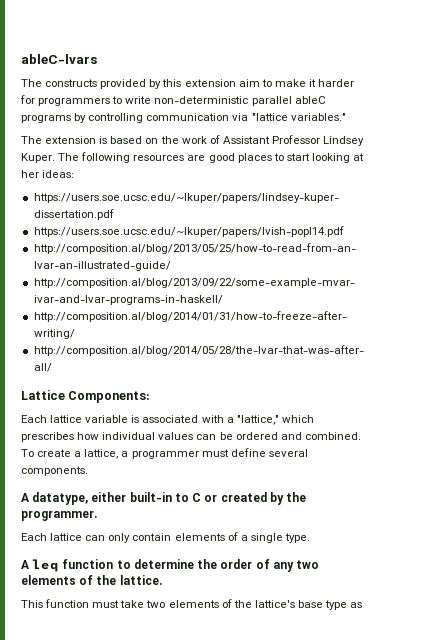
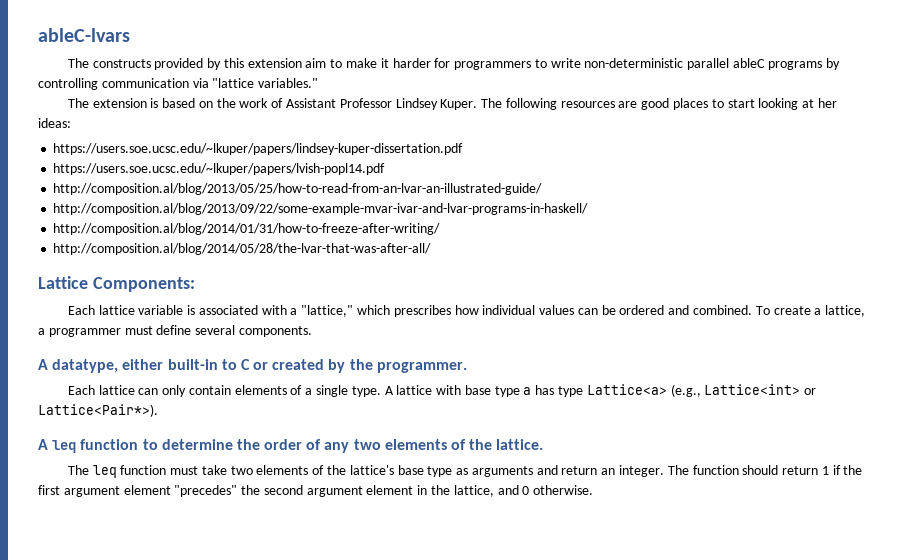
(310, 538) none -> [384,384,817,397] [38,404,158,417] A lattice with base type a has type Lattice<a> (e.g., Lattice<int> or Lattice<Pair*>).
[21,600,43,608] This -> [67,465,117,478] The leq
(363, 605) none -> [471,465,863,477] [38,485,594,497] arguments and return an integer. The function should return 1 if the first argument element "precedes" the second argument element in the lattice, and 0 otherwise.

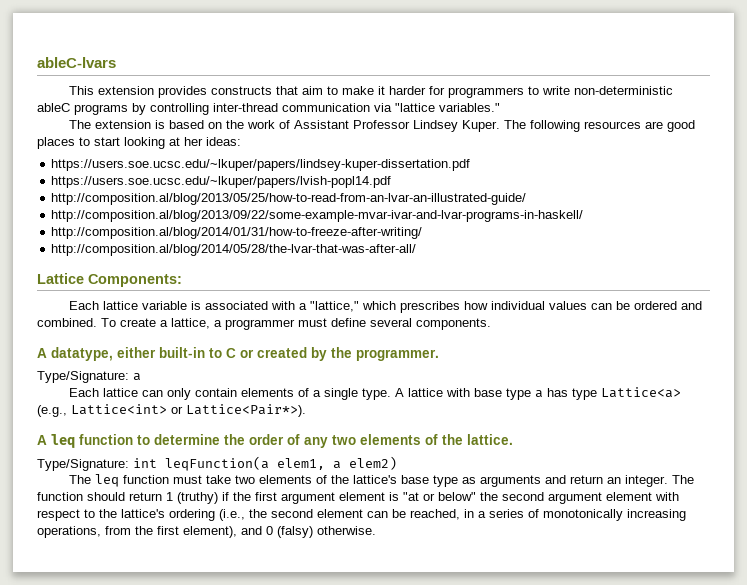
[67,58,302,70] The constructs provided by this extension -> [69,86,299,98] This extension provides constructs that
[687,58,730,70] parallel -> (674, 90) none
(98, 84) none -> [213,103,278,112] inter-thread
(467, 367) none -> [37,371,141,383] // Type/Signature: a
(544, 444) none -> [37,456,397,471] // Type/Signature: int leqFunction(a elem1, a elem2)
(829, 470) none -> [177,492,218,504] (truthy)
[174,485,494,497] "precedes" the second argument element in the lattice, -> [389,492,679,504] [37,509,686,521] [37,526,237,538] is "at or below" the second argument element with respect to the lattice's ordering (i.e., the second element can be reached, in a series of monotonically increasing operations, from the first element),
(530, 490) none -> [277,526,313,538] (falsy)

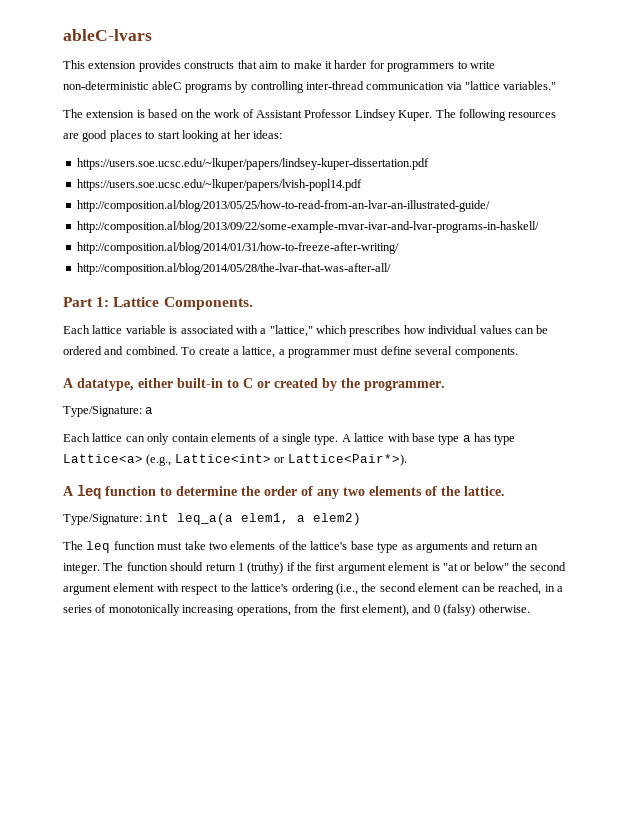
[37,273,182,287] Lattice Components: -> [63,297,253,310] Part 1: Lattice Components.
[165,456,269,471] leqFunction(a -> [177,513,234,525] leq_a(a

